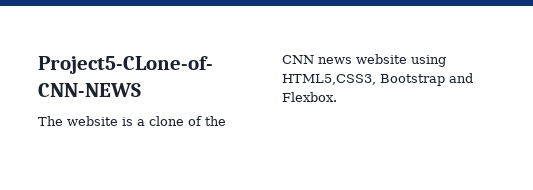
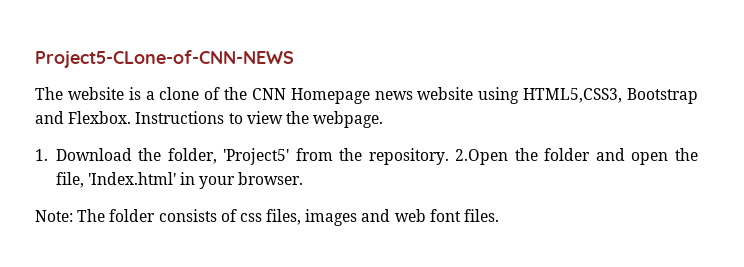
(314, 59) none -> [290,88,370,104] Homepage
(337, 97) none -> [135,111,384,128] [35,148,698,165] [55,172,304,189] [35,209,500,226] Instructions to view the webpage. // 1. Download the folder, 'Project5' from the repository. 2.Open the folder and open the file, 'Index.html' in your browser. // Note: The folder consists of css files, images and web font files.

